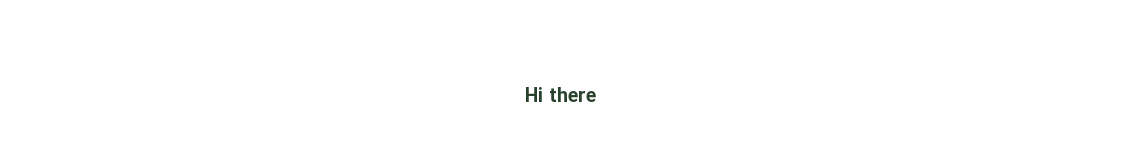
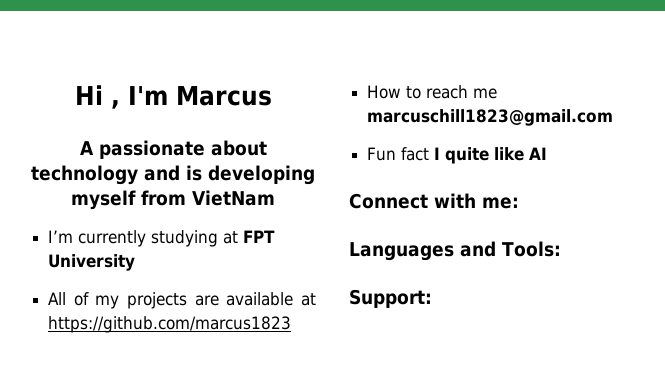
[548,87,596,102] there -> [110,86,272,109] [79,140,267,159] [31,165,315,185] [71,190,275,210] [48,230,276,247] [48,254,136,271] [48,292,316,309] [48,316,292,333] [367,85,498,99] [367,109,614,126] [367,147,548,164] [349,193,519,209] [349,241,561,261] [349,289,432,308] , I'm Marcus // A passionate about technology and is developing myself from VietNam // I’m currently studying at FPT University // All of my projects are available at https://github.com/marcus1823 // How to reach me marcuschill1823@gmail.com // Fun fact I quite like AI // Connect with me: // Languages and Tools: // Support:

